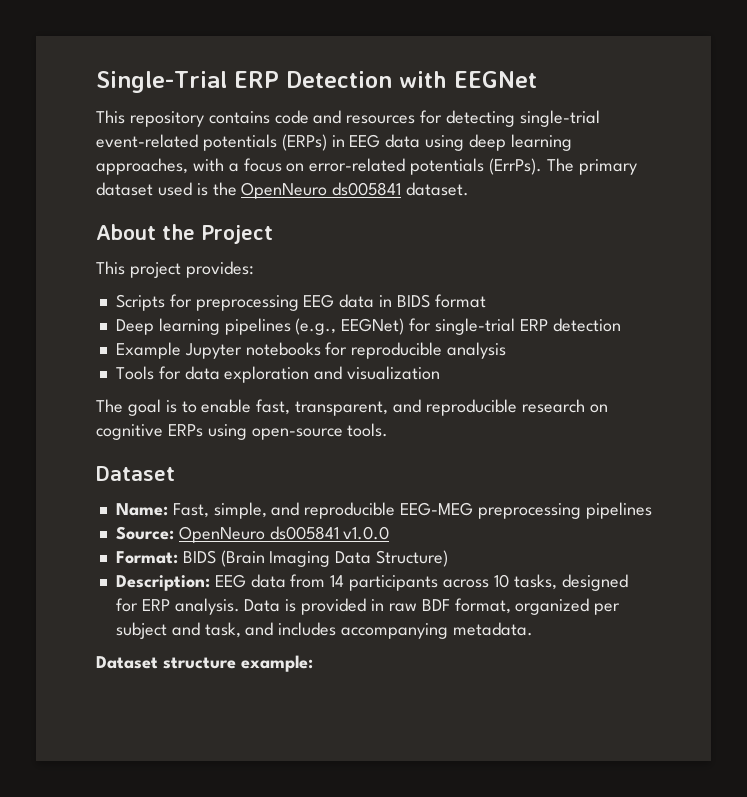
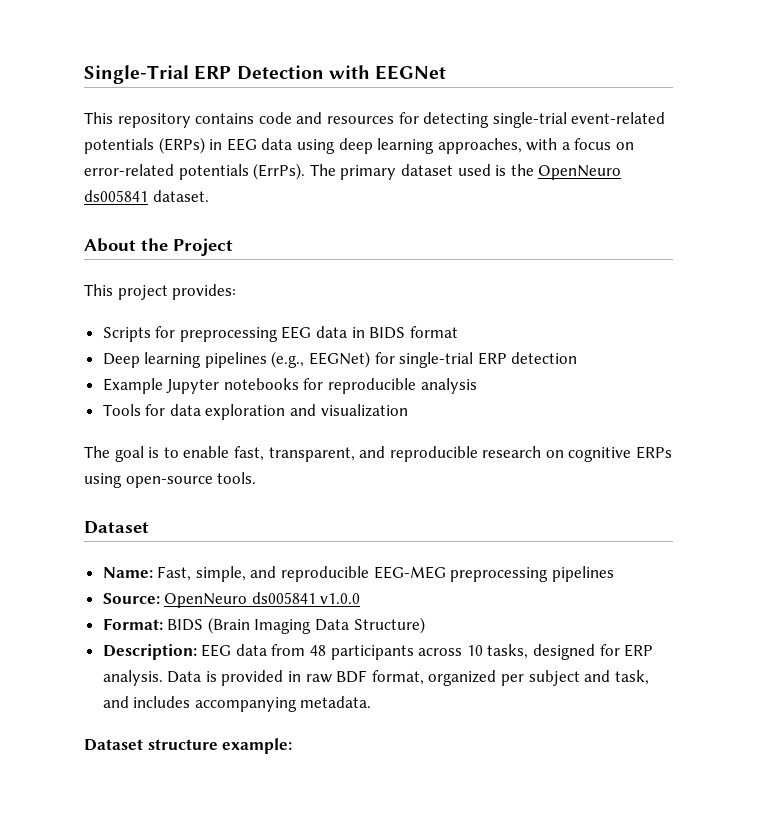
[330,575,345,587] 14 -> [310,645,327,656] 48

